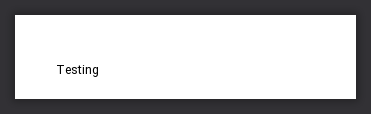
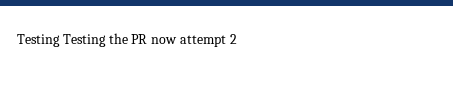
[56,65,99,77] Testing -> [17,33,237,47] Testing Testing the PR now attempt 2

